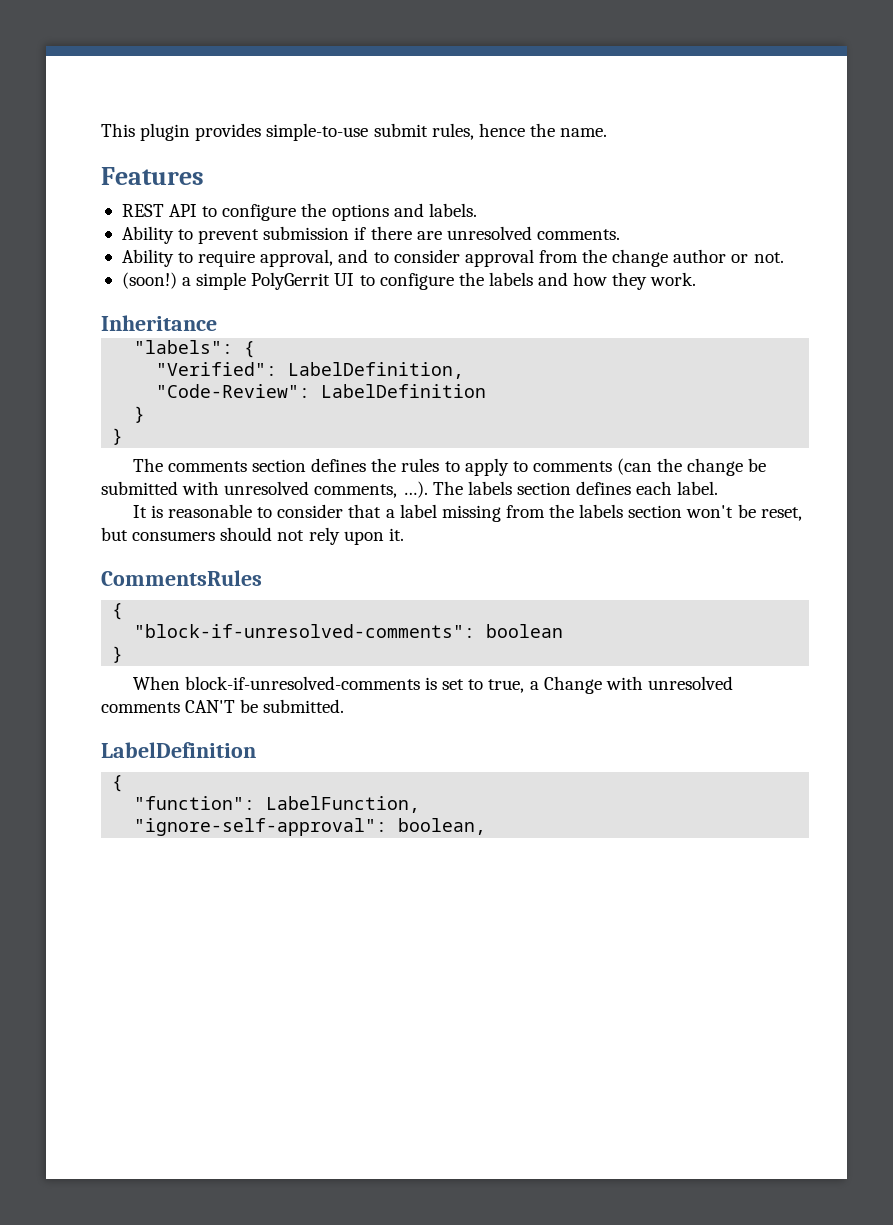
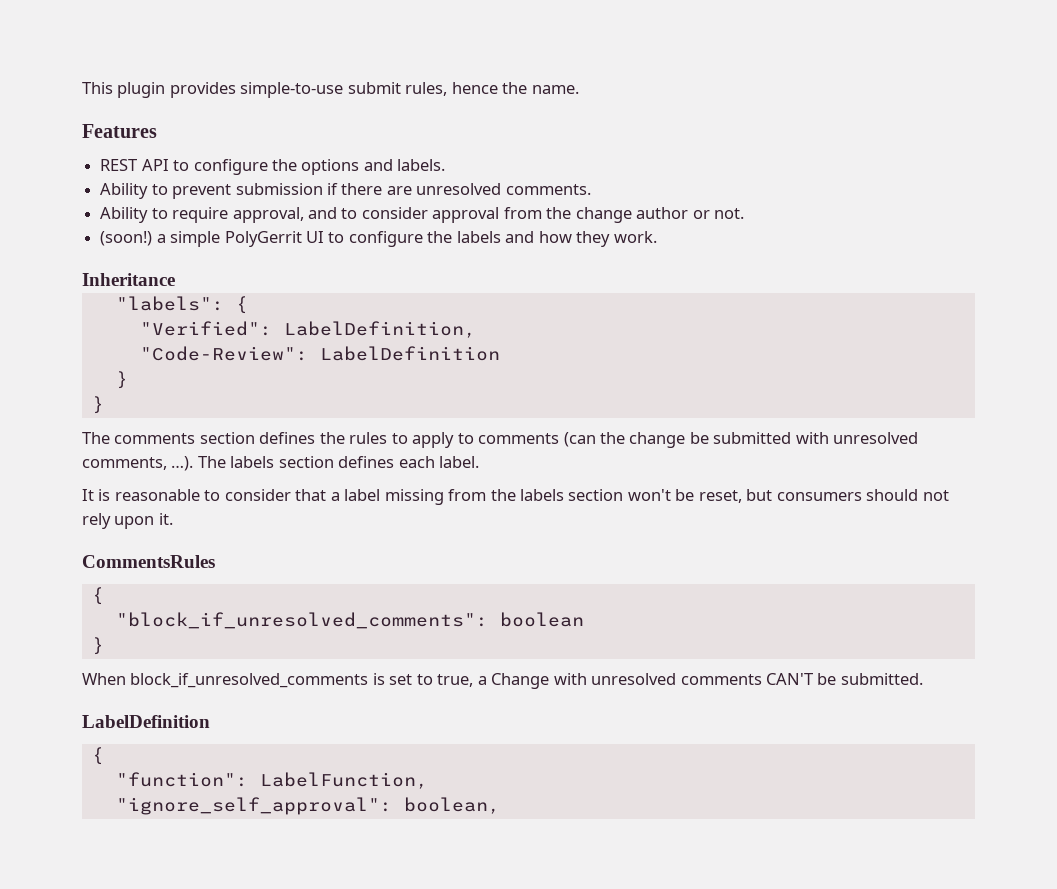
[134,624,476,638] "block-if-unresolved-comments": -> [115,612,488,629] "block_if_unresolved_comments":
[184,676,420,690] block-if-unresolved-comments -> [130,673,369,688] block_if_unresolved_comments
[134,818,388,836] "ignore-self-approval": -> [115,797,392,815] "ignore_self_approval":

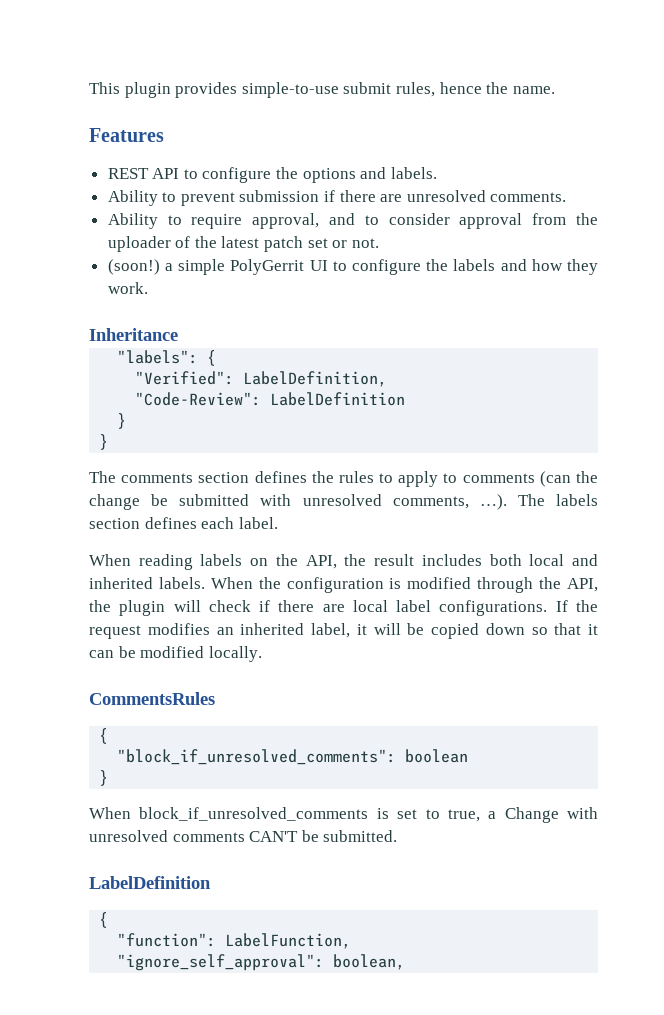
[575,207,689,223] change author -> [107,236,328,252] uploader of the latest patch set
[82,489,949,505] [82,513,173,529] It is reasonable to consider that a label missing from the labels section won't be reset, but consumers should not rely upon it. -> [89,554,598,570] [89,577,599,593] [89,600,598,616] [89,623,598,639] [89,646,262,662] When reading labels on the API, the result includes both local and inherited labels. When the configuration is modified through the API, the plugin will check if there are local label configurations. If the request modifies an inherited label, it will be copied down so that it can be modified locally.

